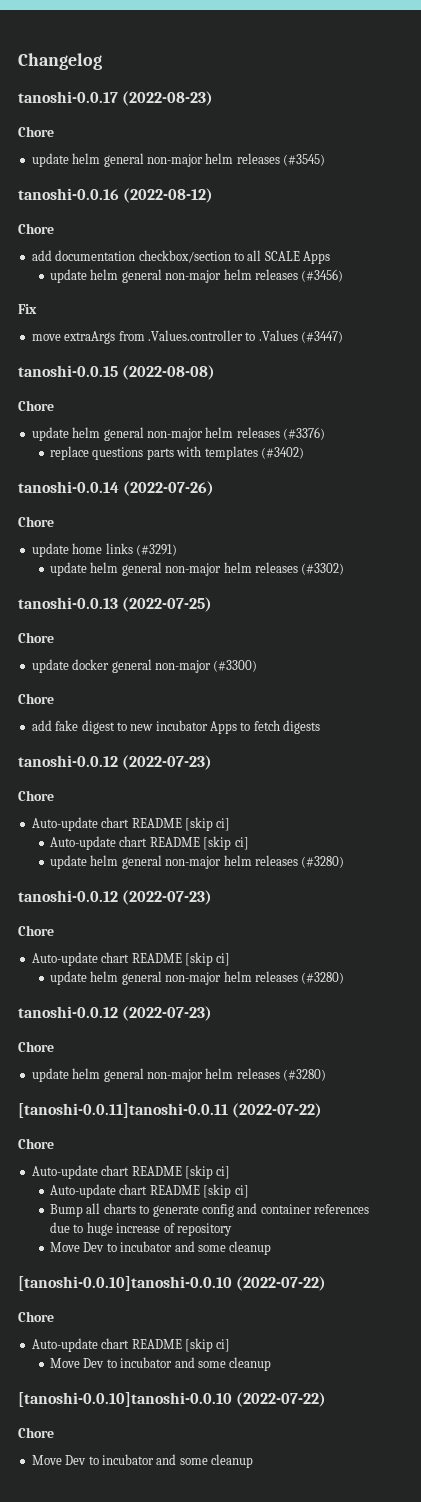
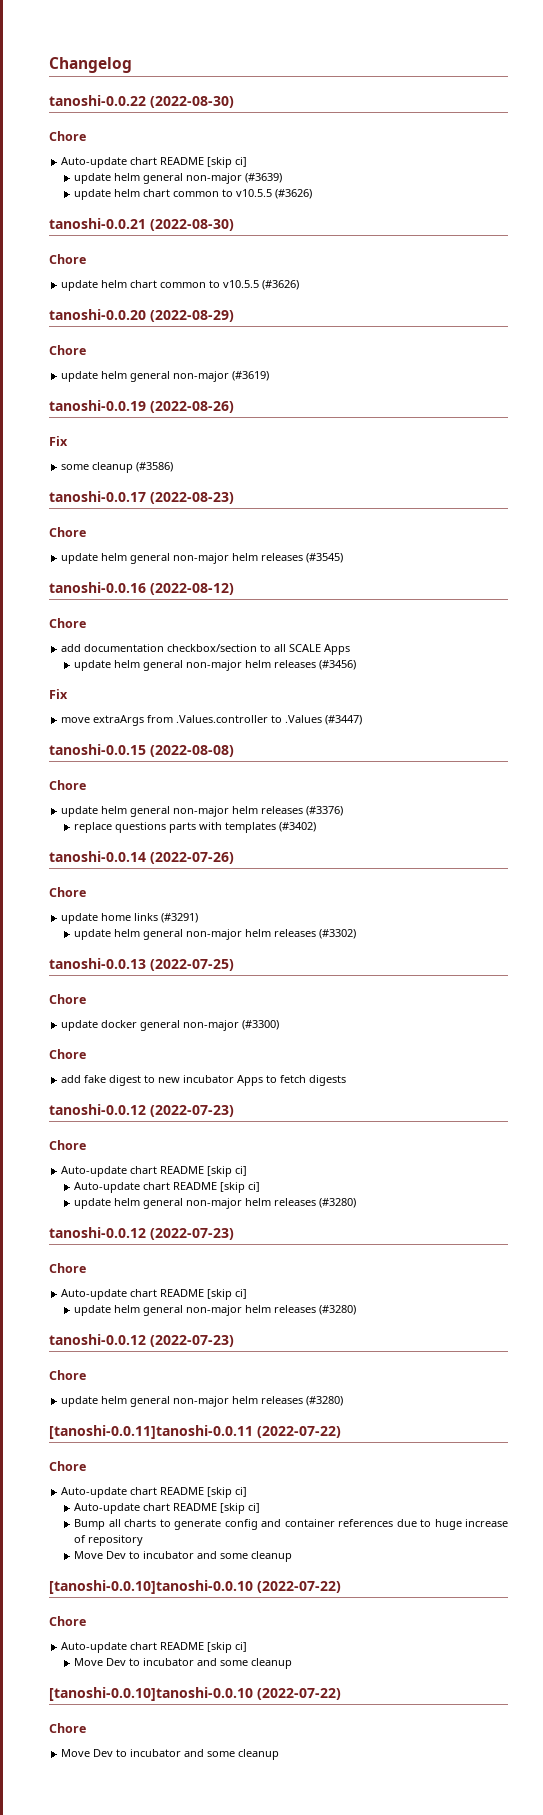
(102, 61) none -> [49,95,234,108] [49,131,86,141] [61,157,248,168] [74,173,283,184] [74,189,313,200] [49,218,234,231] [49,254,86,264] [61,280,300,291] [49,309,234,322] [49,345,86,355] [61,371,270,382] [49,400,234,413] [49,436,68,446] [61,462,174,473] // tanoshi-0.0.22 (2022-08-30) // Chore // Auto-update chart README [skip ci] // update helm general non-major (#3639) // update helm chart common to v10.5.5 (#3626) // tanoshi-0.0.21 (2022-08-30) // Chore // update helm chart common to v10.5.5 (#3626) // tanoshi-0.0.20 (2022-08-29) // Chore // update helm general non-major (#3619) // tanoshi-0.0.19 (2022-08-26) // Fix // some cleanup (#3586)

